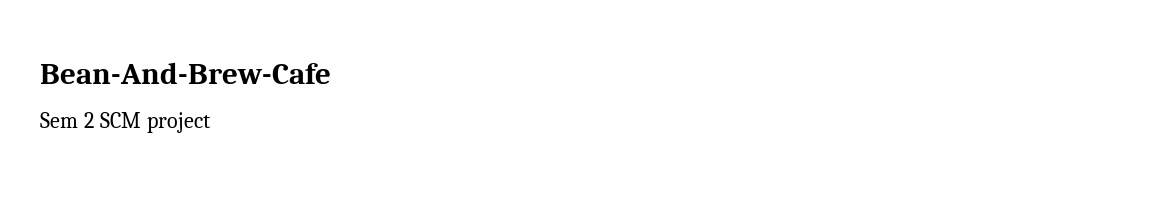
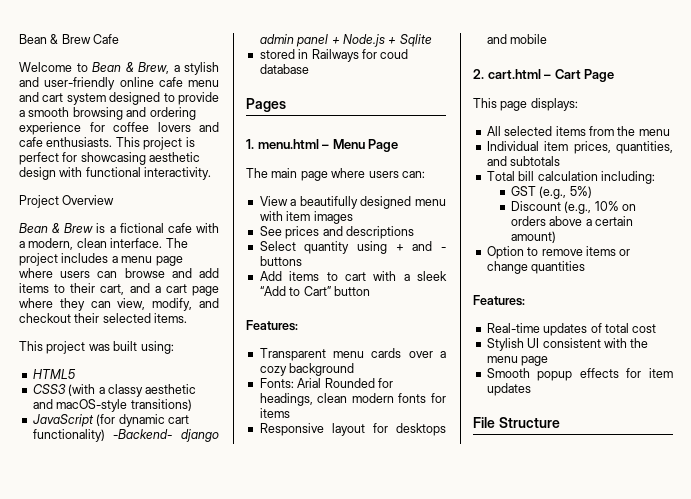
[40,62,331,84] [40,112,211,133] Bean-And-Brew-Cafe // Sem 2 SCM project -> [19,34,120,44] [19,62,219,75] [19,77,219,90] [19,92,219,105] [19,107,196,120] [19,122,219,135] [19,137,195,150] [19,152,201,165] [19,167,212,180] [19,195,115,208] [19,223,219,233] [19,238,188,250] [19,253,183,266] [19,268,219,278] [19,283,219,296] [19,298,219,311] [19,313,188,323] [19,341,174,354] [32,369,76,379] [32,384,197,397] [32,399,192,412] [32,414,189,427] [32,429,219,442] [259,34,432,47] [259,49,409,62] [259,64,309,74] [246,98,286,112] [246,139,399,152] [246,168,425,181] [259,196,446,209] [259,211,353,224] [259,226,414,239] [259,241,446,254] [259,256,302,266] [259,271,447,281] [259,286,370,296] [246,320,298,331] [259,348,446,361] [259,363,355,376] [259,378,393,388] [259,393,446,406] [259,408,290,418] [259,423,446,436] [486,34,548,44] [473,69,615,82] [473,98,578,111] [486,126,670,136] [486,141,673,154] [486,156,561,166] [486,171,655,184] [510,186,592,199] [510,201,636,214] [510,216,633,226] [510,231,556,243] [486,246,631,259] [486,261,586,274] [473,295,525,306] [486,323,657,336] [486,338,649,351] [486,356,549,366] [486,368,673,381] [486,383,531,396] [473,417,560,428] Bean & Brew Cafe // Welcome to Bean & Brew, a stylish and user-friendly online cafe menu and cart system designed to provide a smooth browsing and ordering experience for coffee lovers and cafe enthusiasts. This project is perfect for showcasing aesthetic design with functional interactivity. // Project Overview // Bean & Brew is a fictional cafe with a modern, clean interface. The project includes a menu page where users can browse and add items to their cart, and a cart page where they can view, modify, and checkout their selected items. // This project was built using: // HTML5 // CSS3 (with a classy aesthetic and macOS-style transitions) // JavaScript (for dynamic cart functionality) -Backend- django admin panel + Node.js + Sqlite // stored in Railways for coud database // Pages // 1. menu.html – Menu Page // The main page where users can: // View a beautifully designed menu with item images // See prices and descriptions // Select quantity using + and - buttons // Add items to cart with a sleek “Add to Cart” button // Features: // Transparent menu cards over a cozy background // Fonts: Arial Rounded for headings, clean modern fonts for items // Responsive layout for desktops and mobile // 2. cart.html – Cart Page // This page displays: // All selected items from the menu // Individual item prices, quantities, and subtotals // Total bill calculation including: // GST (e.g., 5%) // Discount (e.g., 10% on orders above a certain amount) // Option to remove items or change quantities // Features: // Real-time updates of total cost // Stylish UI consistent with the menu page // Smooth popup effects for item updates // File Structure

